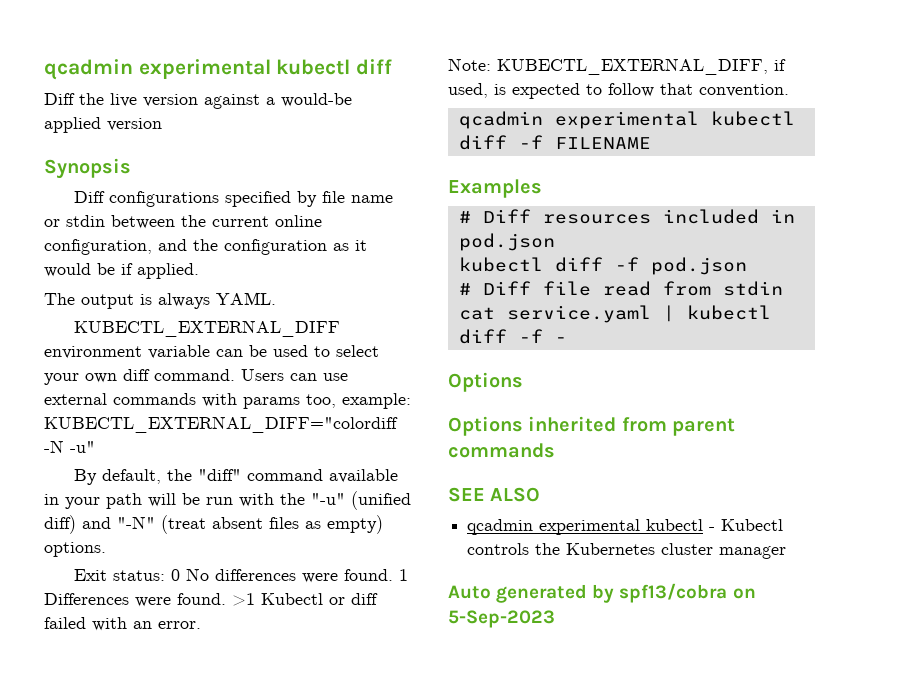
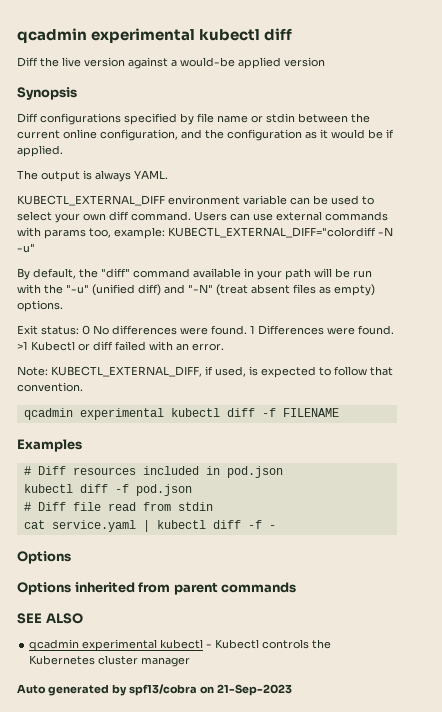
[448,610,555,628] 5-Sep-2023 -> [216,684,292,696] 21-Sep-2023

